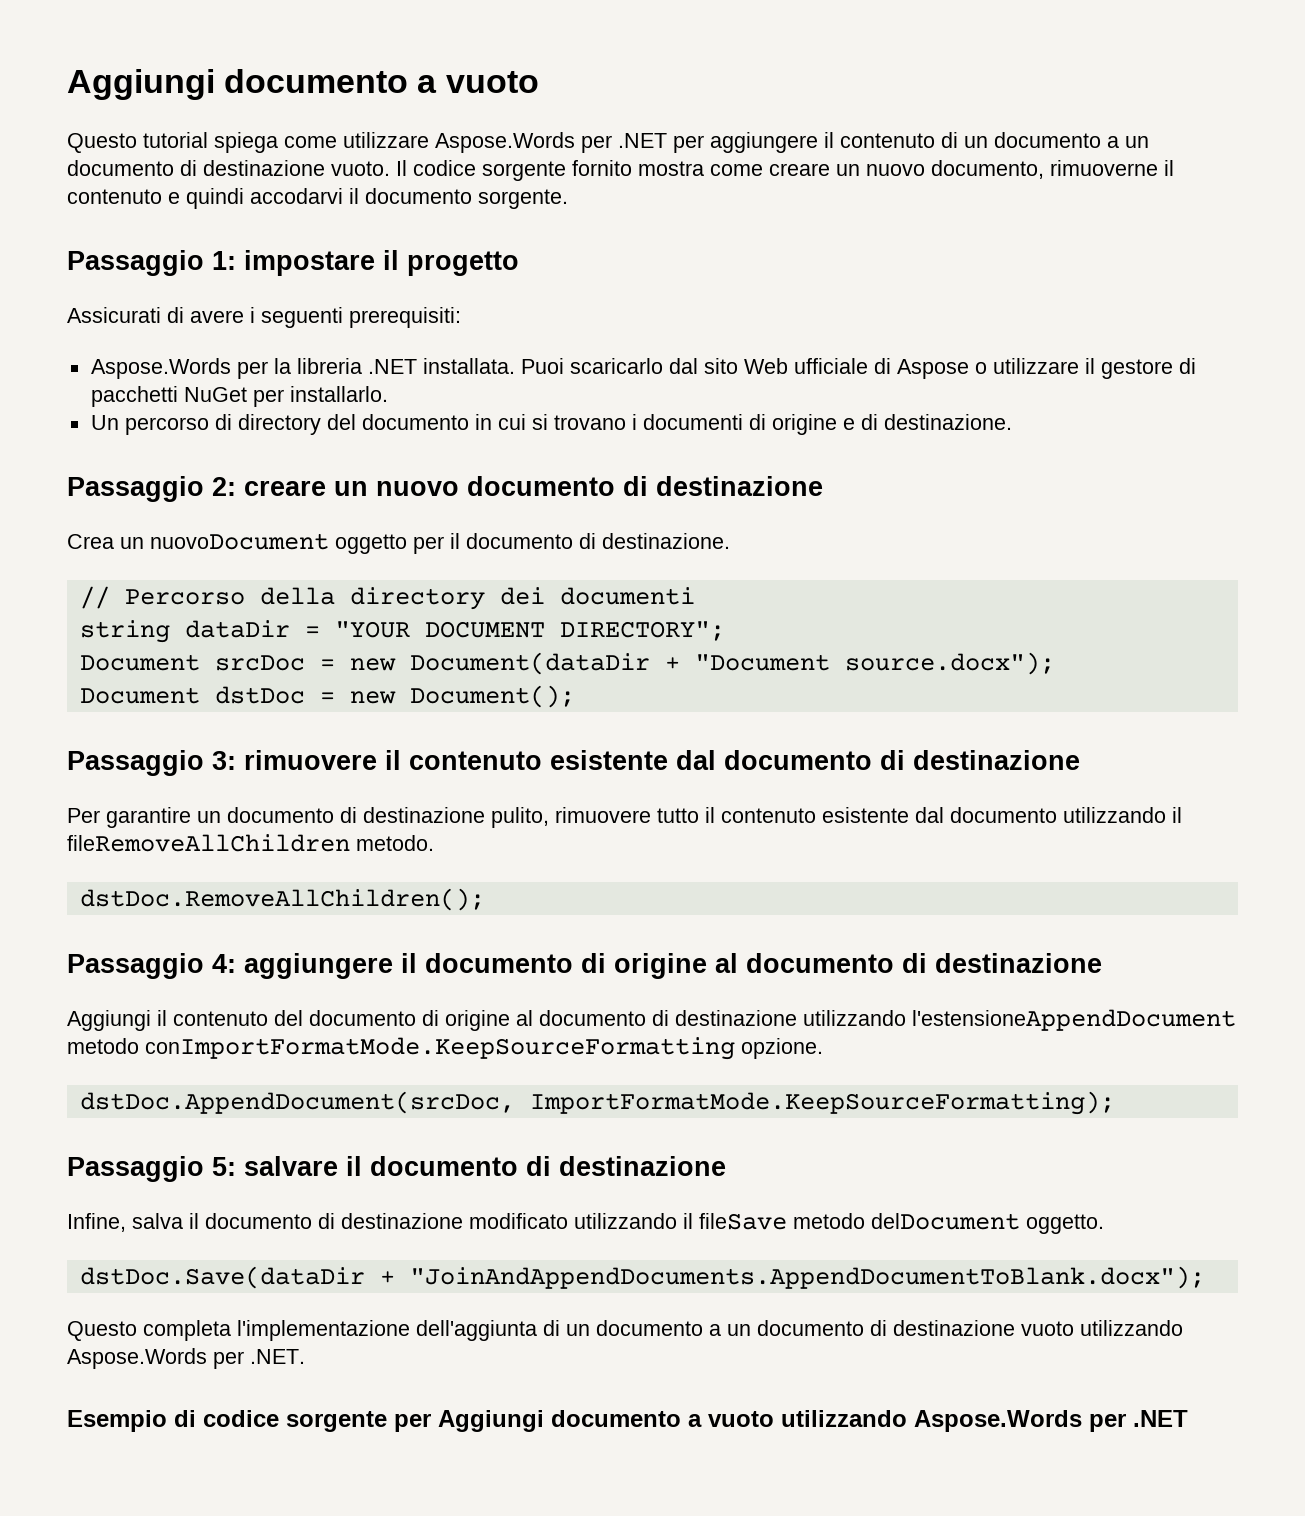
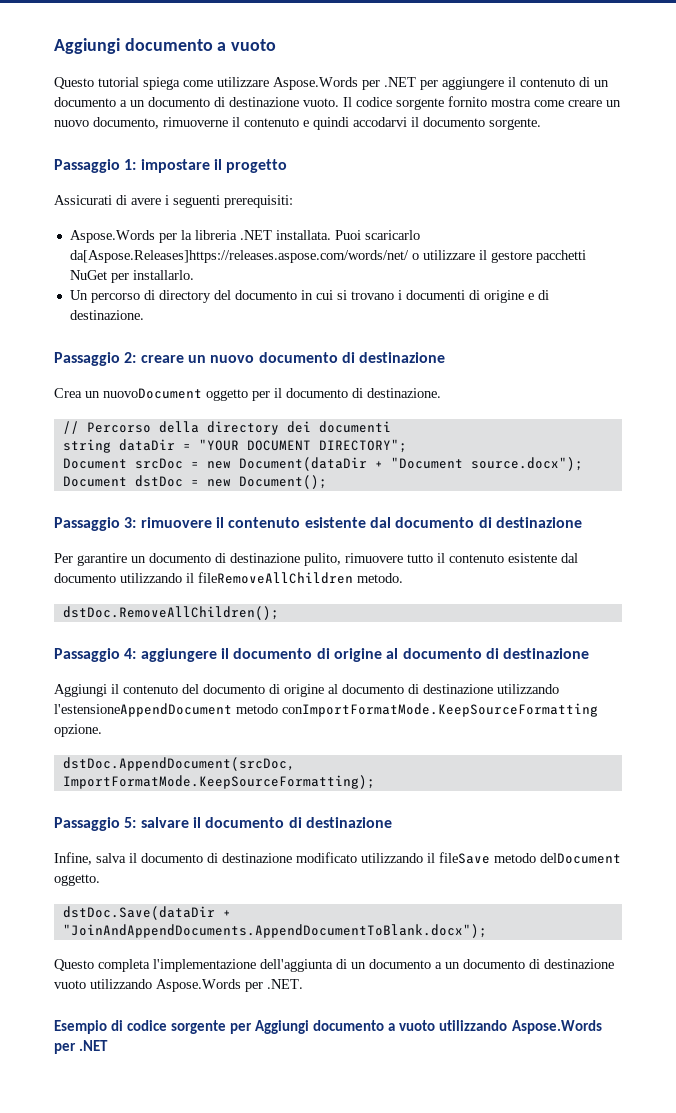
[668,358,969,379] dal sito Web ufficiale di Aspose -> [69,250,409,263] da[Aspose.Releases]https://releases.aspose.com/words/net/
[1178,358,1196,374] di -> (532, 257) none

